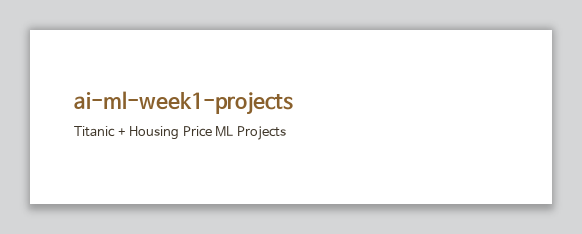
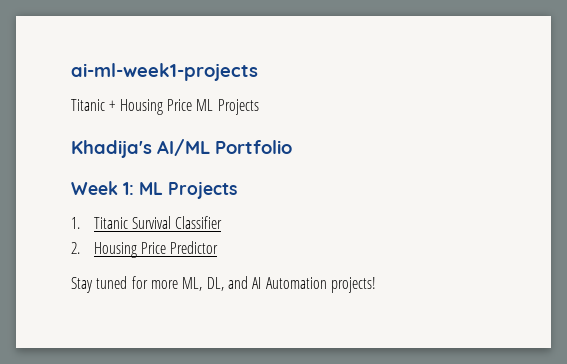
(286, 133) none -> [71,139,292,158] [71,181,237,199] [71,216,223,229] [71,241,219,258] [71,276,376,293] // Khadija's AI/ML Portfolio // Week 1: ML Projects // 1. Titanic Survival Classifier // 2. Housing Price Predictor // Stay tuned for more ML, DL, and AI Automation projects!

